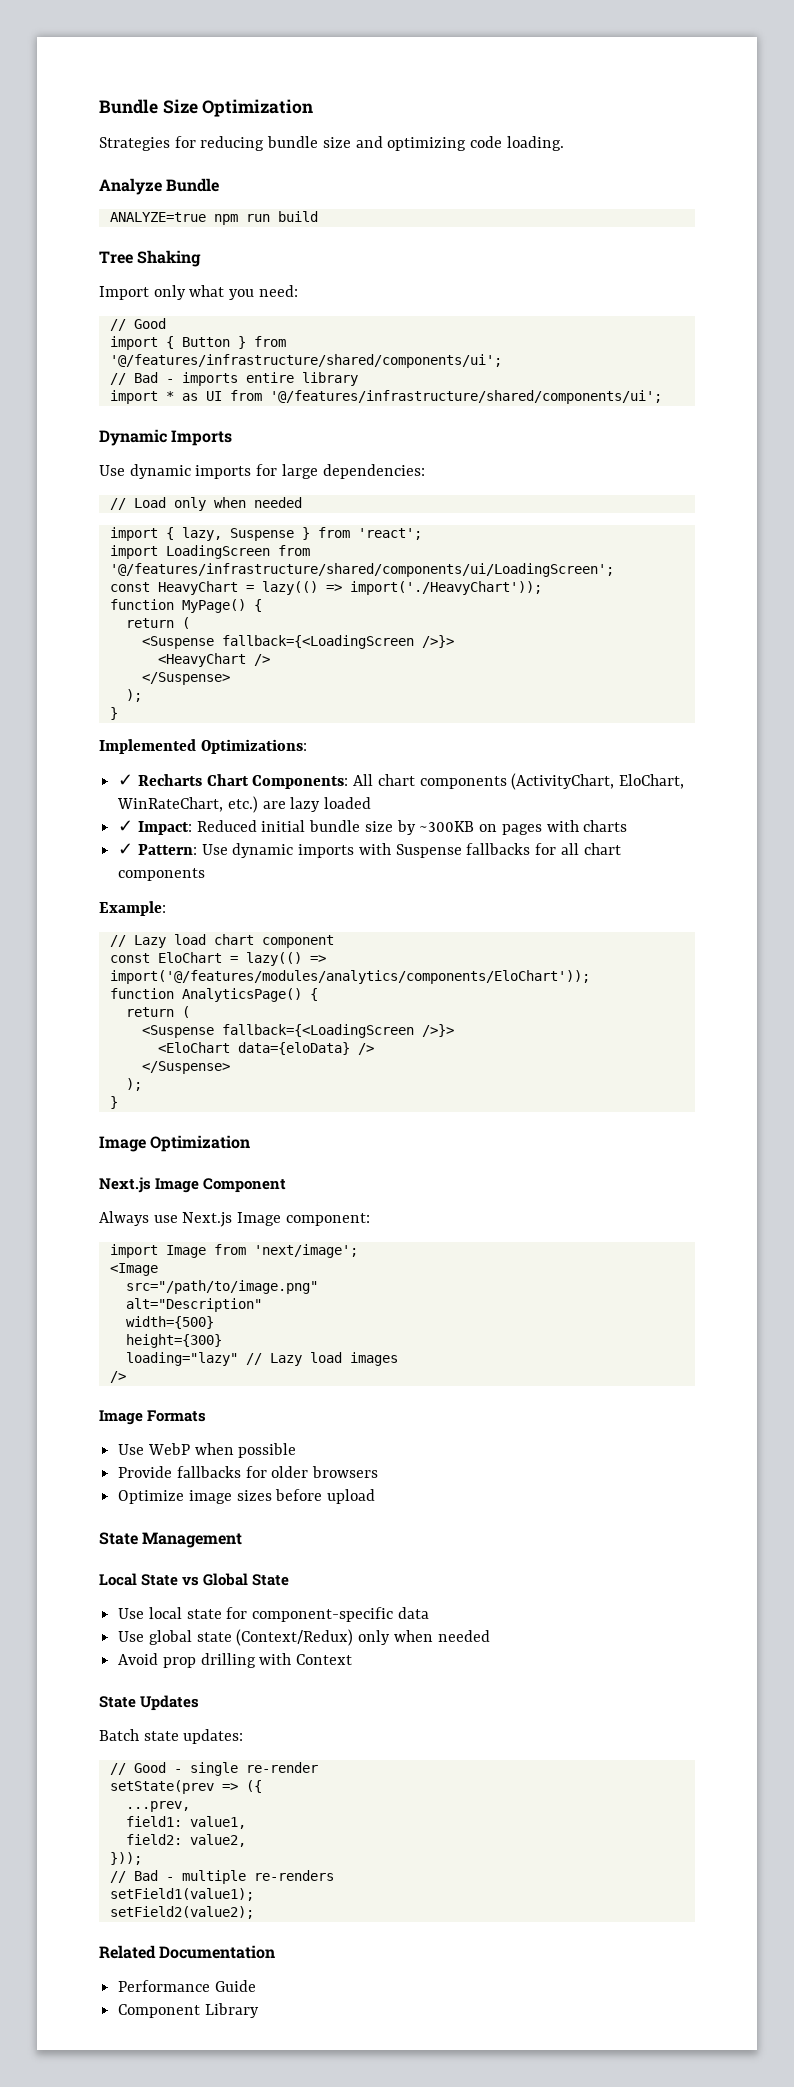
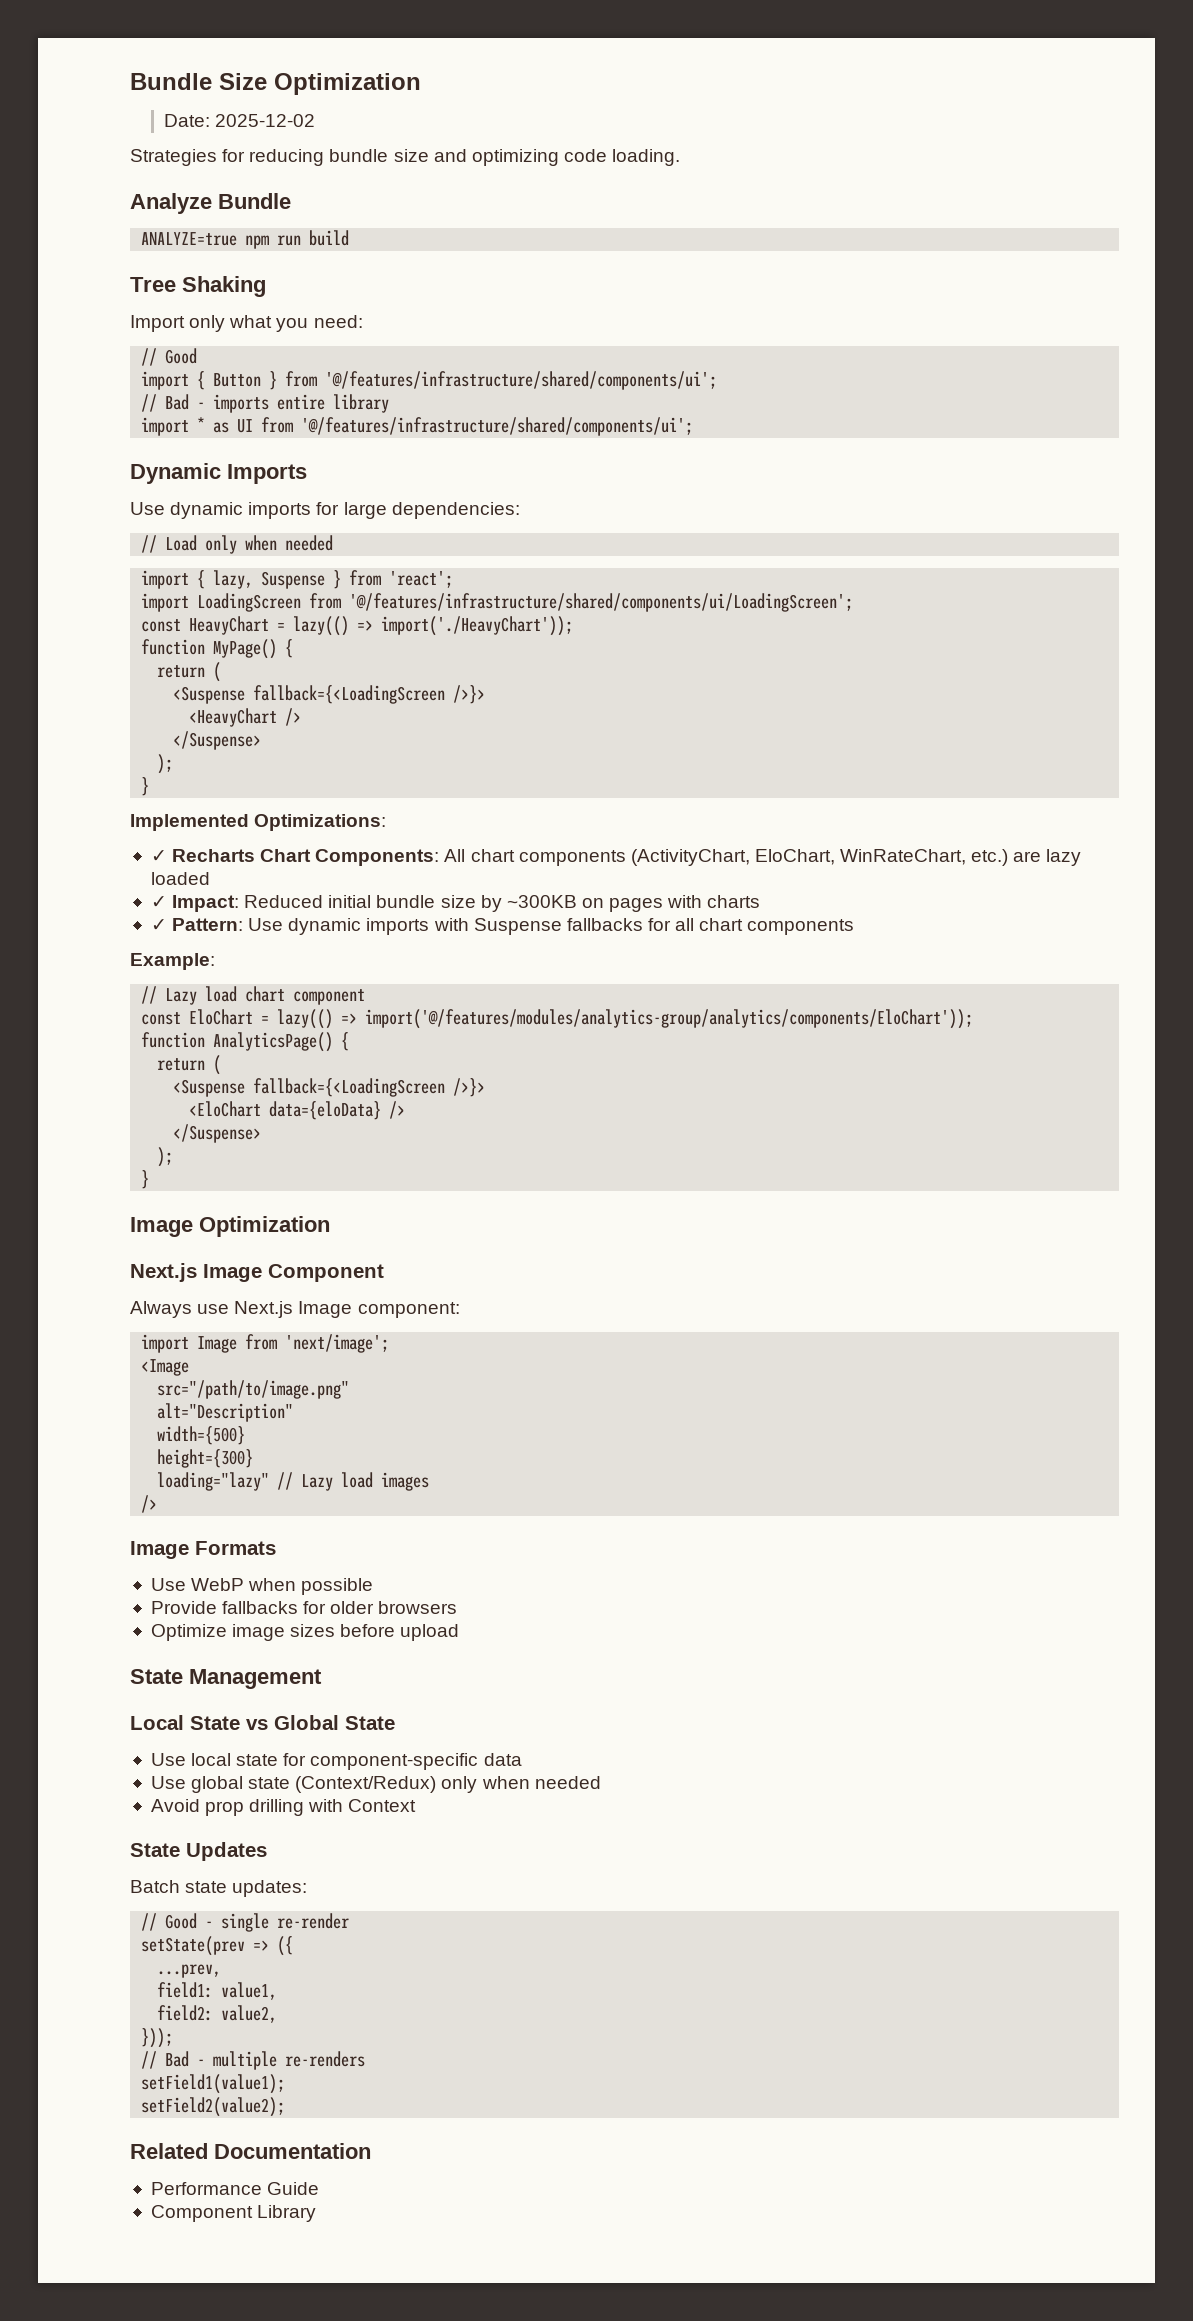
(314, 108) none -> [164,114,316,127] // Date: 2025-12-02
[109,970,590,984] import('@/features/modules/analytics/components/EloChart')); -> [365,1009,974,1029] import('@/features/modules/analytics-group/analytics/components/EloChart'));

